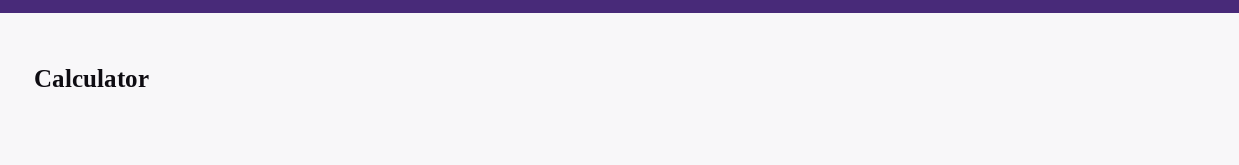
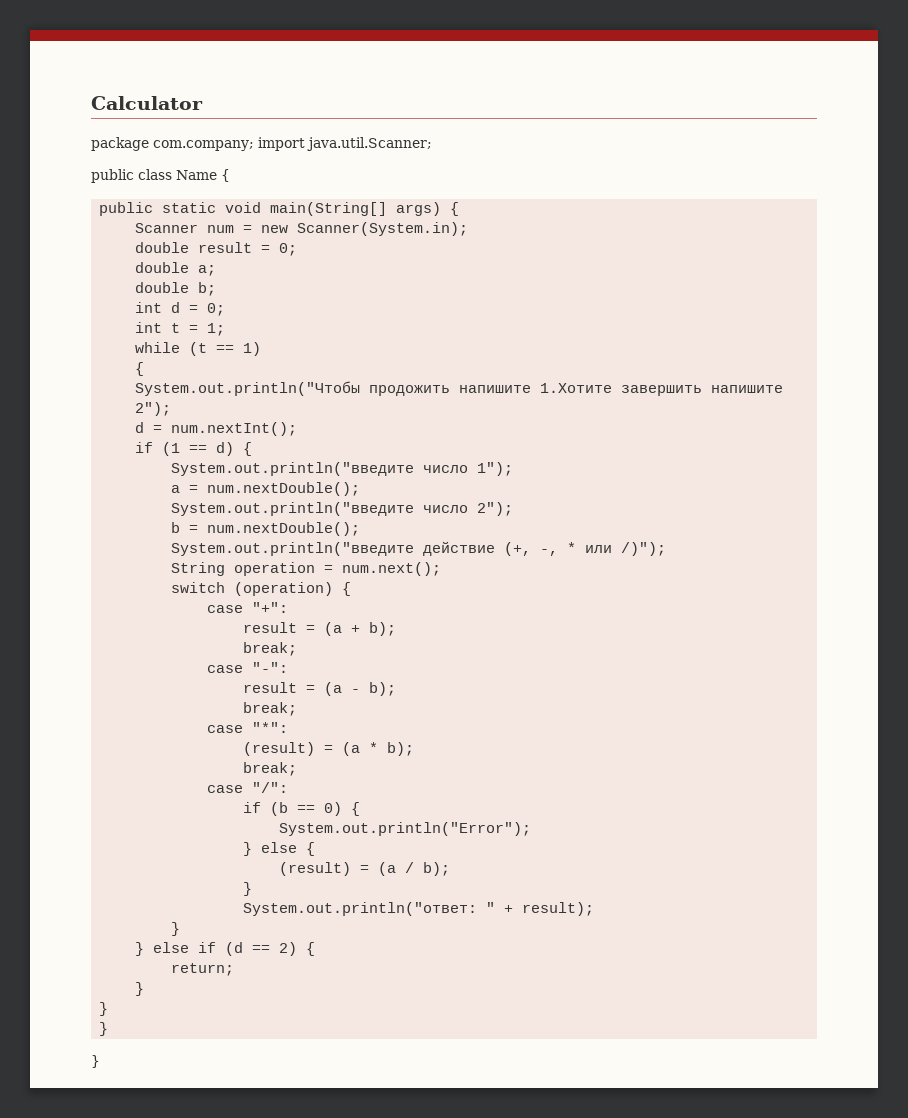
(149, 78) none -> [91,137,432,151] [91,169,230,183] [99,202,460,216] [135,222,469,236] [135,242,298,256] [135,262,217,276] [135,282,217,296] [135,302,226,316] [135,322,226,336] [135,342,262,356] [135,362,145,376] [135,381,784,396] [135,402,172,416] [135,422,298,436] [135,442,253,456] [171,462,514,476] [171,482,361,496] [171,502,514,516] [171,522,361,536] [171,541,667,556] [171,562,442,576] [171,582,352,596] [207,602,289,613] [243,622,397,636] [243,642,298,656] [207,662,289,673] [243,682,397,696] [243,702,298,716] [207,722,289,733] [243,742,415,756] [243,762,298,776] [207,782,289,793] [243,802,361,816] [279,822,532,836] [243,842,316,856] [279,862,451,876] [243,882,253,896] [243,902,595,916] [171,922,181,936] [135,942,316,956] [171,963,235,976] [135,982,145,996] [99,1002,109,1016] [99,1022,109,1036] [91,1055,100,1068] // package com.company; import java.util.Scanner; // public class Name { // public static void main(String[] args) { // Scanner num = new Scanner(System.in); // double result = 0; // double a; // double b; // int d = 0; // int t = 1; // while (t == 1) // { // System.out.println("Чтобы продожить напишите 1.Хотите завершить напишите 2"); // d = num.nextInt(); // if (1 == d) { // System.out.println("введите число 1"); // a = num.nextDouble(); // System.out.println("введите число 2"); // b = num.nextDouble(); // System.out.println("введите действие (+, -, * или /)"); // String operation = num.next(); // switch (operation) { // case "+": // result = (a + b); // break; // case "-": // result = (a - b); // break; // case "*": // (result) = (a * b); // break; // case "/": // if (b == 0) { // System.out.println("Error"); // } else { // (result) = (a / b); // } // System.out.println("ответ: " + result); // } // } else if (d == 2) { // return; // } // } // } // }

